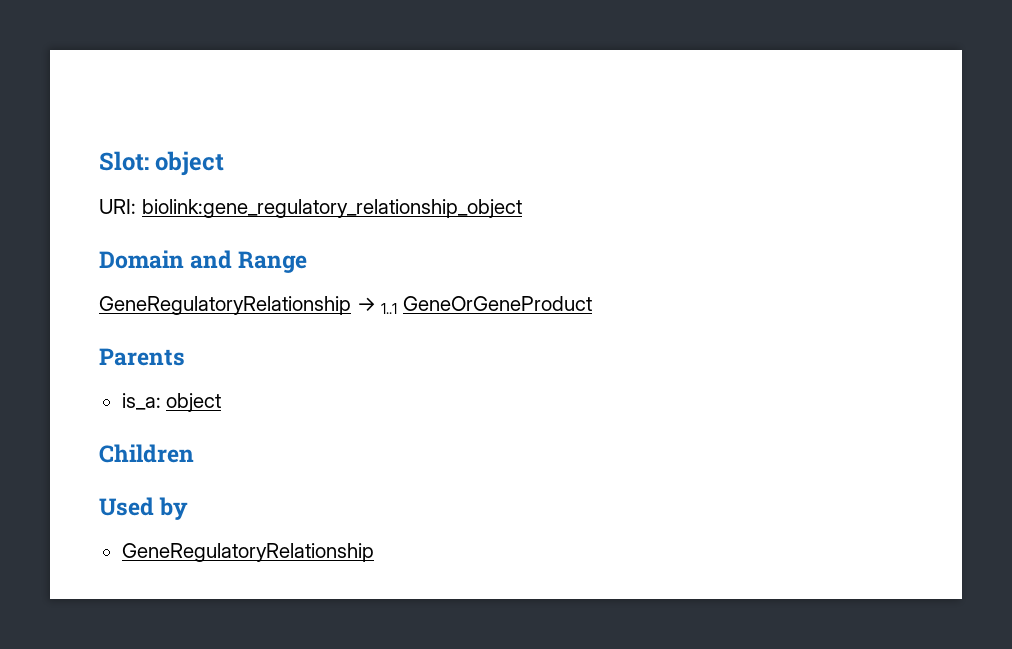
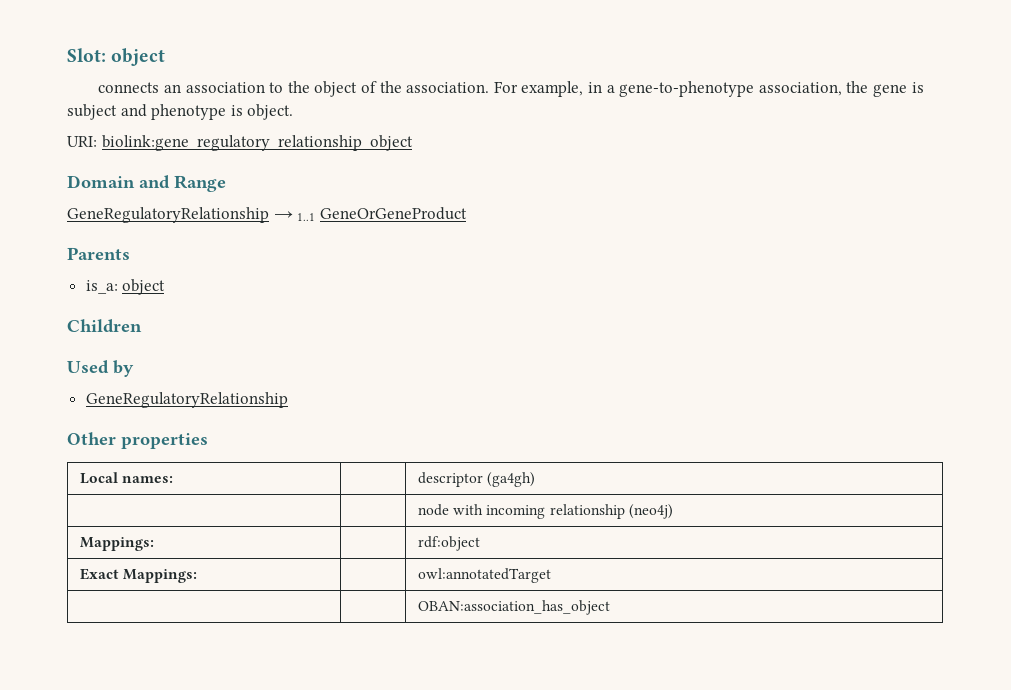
(225, 163) none -> [98,81,924,97] [67,104,294,120] // connects an association to the object of the association. For example, in a gene-to-phenotype association, the gene is subject and phenotype is object.
(374, 552) none -> [67,432,208,449] [80,472,174,484] [418,472,536,487] [418,504,673,519] [80,537,155,551] [418,536,481,551] [80,568,198,583] [418,568,552,583] [418,600,611,615] // Other properties // Local names: | | descriptor (ga4gh) // | | node with incoming relationship (neo4j) // Mappings: | | rdf:object // Exact Mappings: | | owl:annotatedTarget // | | OBAN:association_has_object

